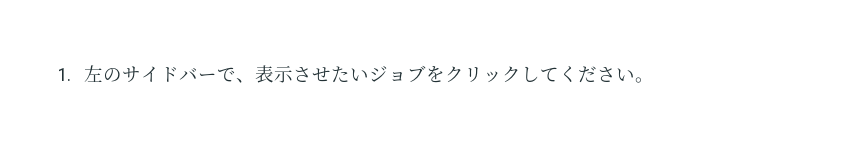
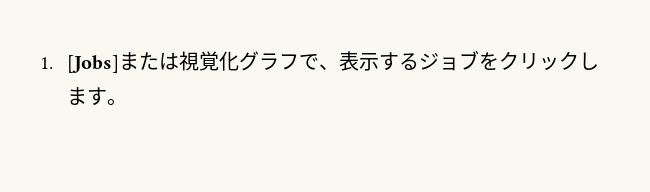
[84,65,370,83] 左のサイドバーで、表示させたい -> [66,51,419,73] [Jobs]または視覚化グラフで、表示する
[540,66,636,83] てください -> [66,87,107,106] ます

